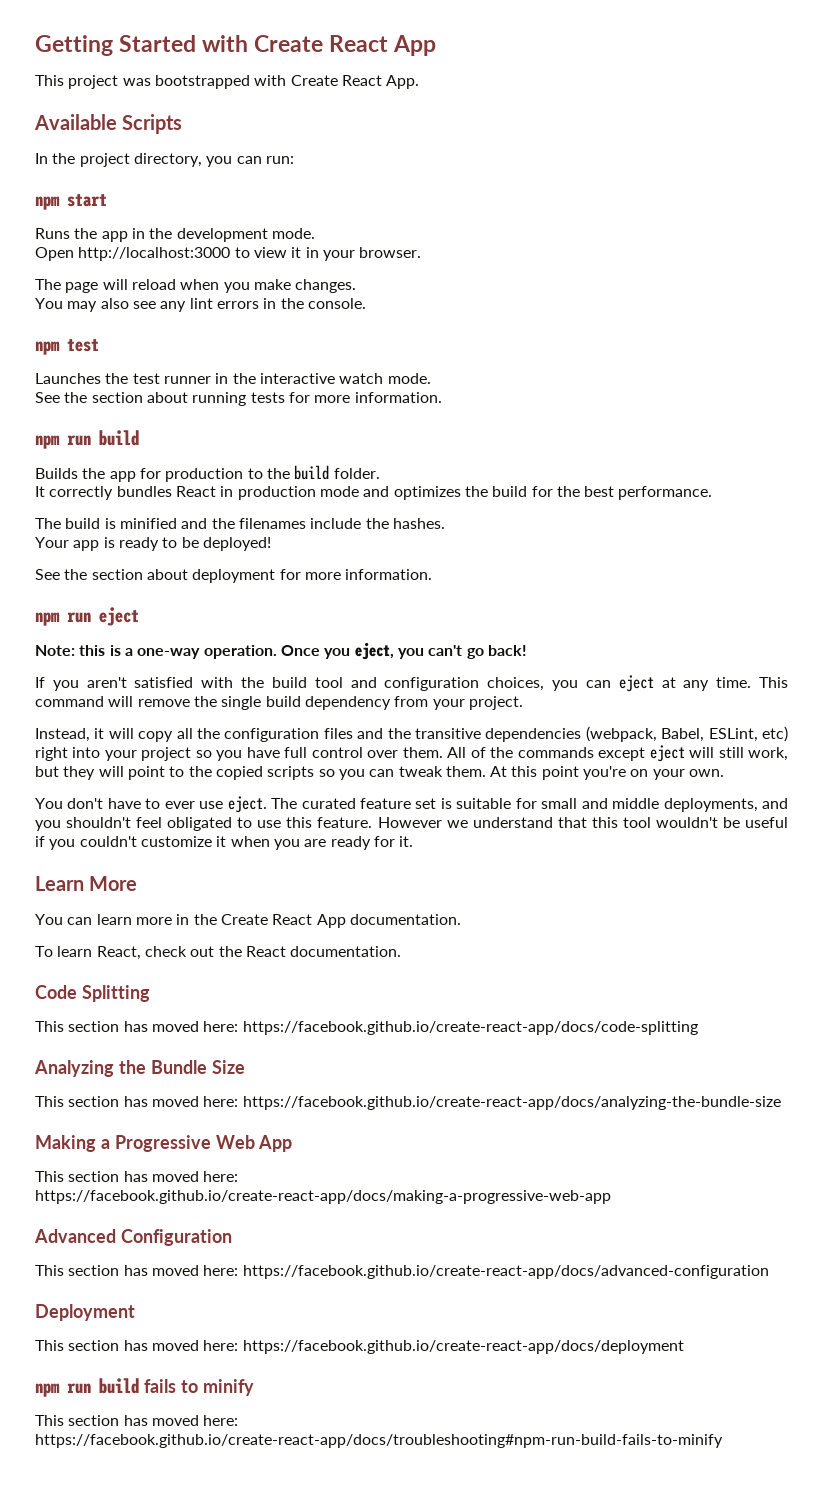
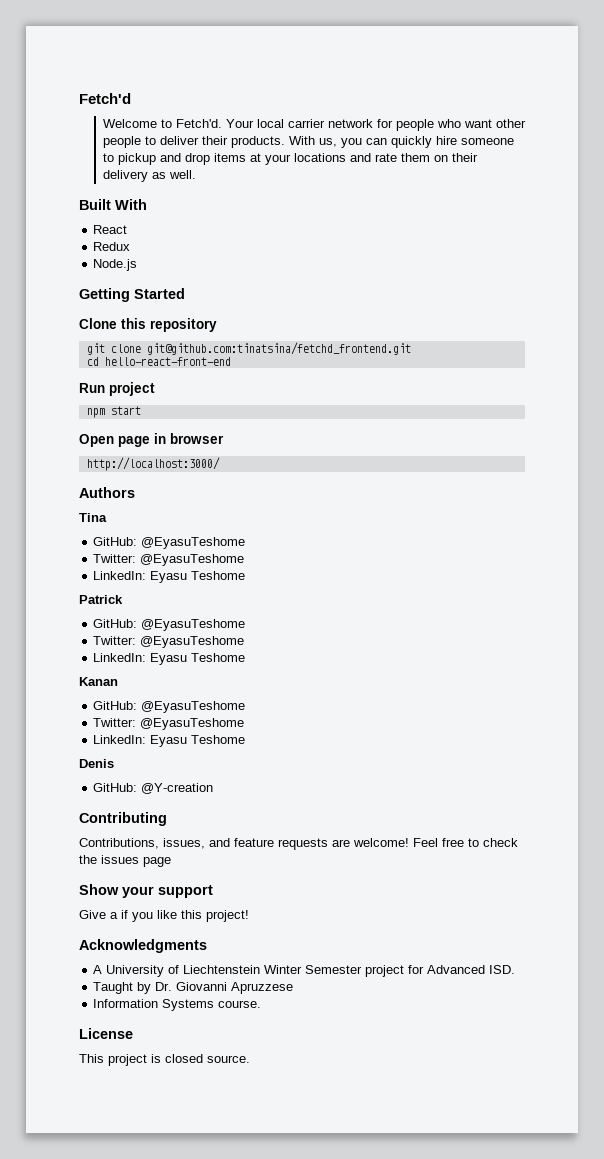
[35,35,437,56] [35,75,420,89] [34,114,183,134] [35,153,294,167] [35,194,107,210] [35,228,315,242] [35,247,422,261] [35,279,357,293] [35,298,366,312] [35,339,99,355] [35,373,431,384] [35,392,442,406] [35,430,139,449] [35,465,380,482] [35,486,713,500] [35,518,445,529] [35,537,271,551] [35,569,433,583] [35,607,139,626] [35,642,527,660] [35,675,789,692] [35,696,523,710] [35,726,788,742] [35,745,789,762] [35,766,725,780] [35,796,789,813] [35,817,788,831] [35,836,414,850] [35,876,138,891] [35,914,461,928] [35,946,402,960] [35,985,150,1002] [35,1021,698,1035] [34,1060,245,1077] [35,1096,781,1110] [35,1135,293,1152] [35,1171,239,1182] [35,1190,611,1204] [34,1229,232,1246] [35,1265,769,1279] [35,1304,135,1321] [35,1340,684,1354] [35,1378,254,1397] [35,1415,239,1426] [35,1434,723,1448] Getting Started with Create React App // This project was bootstrapped with Create React App. // Available Scripts // In the project directory, you can run: // npm start // Runs the app in the development mode. // Open http://localhost:3000 to view it in your browser. // The page will reload when you make changes. // You may also see any lint errors in the console. // npm test // Launches the test runner in the interactive watch mode. // See the section about running tests for more information. // npm run build // Builds the app for production to the build folder. // It correctly bundles React in production mode and optimizes the build for the best performance. // The build is minified and the filenames include the hashes. // Your app is ready to be deployed! // See the section about deployment for more information. // npm run eject // Note: this is a one-way operation. Once you eject, you can't go back! // If you aren't satisfied with the build tool and configuration choices, you can eject at any time. This command will remove the single build dependency from your project. // Instead, it will copy all the configuration files and the transitive dependencies (webpack, Babel, ESLint, etc) right into your project so you have full control over them. All of the commands except eject will still work, but they will point to the copied scripts so you can tweak them. At this point you're on your own. // You don't have to ever use eject. The curated feature set is suitable for small and middle deployments, and you shouldn't feel obligated to use this feature. However we understand that this tool wouldn't be useful if you couldn't customize it when you are ready for it. // Learn More // You can learn more in the Create React App documentation. // To learn React, check out the React documentation. // Code Splitting // This section has moved here: https://facebook.github.io/create-react-app/docs/code-splitting // Analyzing the Bundle Size // This section has moved here: https://facebook.github.io/create-react-app/docs/analyzing-the-bundle-size // Making a Progressive Web App // This section has moved here: https://facebook.github.io/create-react-app/docs/making-a-progressive-web-app // Advanced Configuration // This section has moved here: https://facebook.github.io/create-react-app/docs/advanced-configuration // Deployment // This section has moved here: https://facebook.github.io/create-react-app/docs/deployment // npm run build fails to minify // This section has moved here: https://facebook.github.io/create-react-app/docs/troubleshooting#npm-run-build-fails-to-minify -> [79,93,131,104] [102,119,526,131] [102,136,514,148] [102,153,478,165] [102,170,196,182] [79,199,147,210] [93,225,128,234] [93,242,131,251] [93,259,138,271] [79,288,185,302] [79,318,217,332] [86,342,411,355] [86,357,231,366] [79,382,155,396] [86,406,141,418] [79,433,224,447] [86,457,220,471] [79,487,135,498] [79,513,107,522] [93,537,246,549] [93,554,245,566] [93,571,246,583] [79,595,123,604] [93,619,246,631] [93,636,245,648] [93,653,246,665] [79,677,118,686] [93,701,246,713] [93,718,245,730] [93,735,246,747] [79,759,114,768] [93,783,214,794] [79,812,167,826] [79,838,518,850] [79,855,171,867] [79,884,213,898] [79,910,249,922] [79,939,207,953] [93,965,516,977] [93,982,294,994] [93,999,262,1011] [79,1028,133,1039] [79,1054,250,1066] Fetch'd // Welcome to Fetch'd. Your local carrier network for people who want other people to deliver their products. With us, you can quickly hire someone to pickup and drop items at your locations and rate them on their delivery as well. // Built With // React // Redux // Node.js // Getting Started // Clone this repository // git clone git@github.com:tinatsina/fetchd_frontend.git // cd hello-react-front-end // Run project // npm start // Open page in browser // http://localhost:3000/ // Authors // Tina // GitHub: @EyasuTeshome // Twitter: @EyasuTeshome // LinkedIn: Eyasu Teshome // Patrick // GitHub: @EyasuTeshome // Twitter: @EyasuTeshome // LinkedIn: Eyasu Teshome // Kanan // GitHub: @EyasuTeshome // Twitter: @EyasuTeshome // LinkedIn: Eyasu Teshome // Denis // GitHub: @Y-creation // Contributing // Contributions, issues, and feature requests are welcome! Feel free to check the issues page // Show your support // Give a if you like this project! // Acknowledgments // A University of Liechtenstein Winter Semester project for Advanced ISD. // Taught by Dr. Giovanni Apruzzese // Information Systems course. // License // This project is closed source.

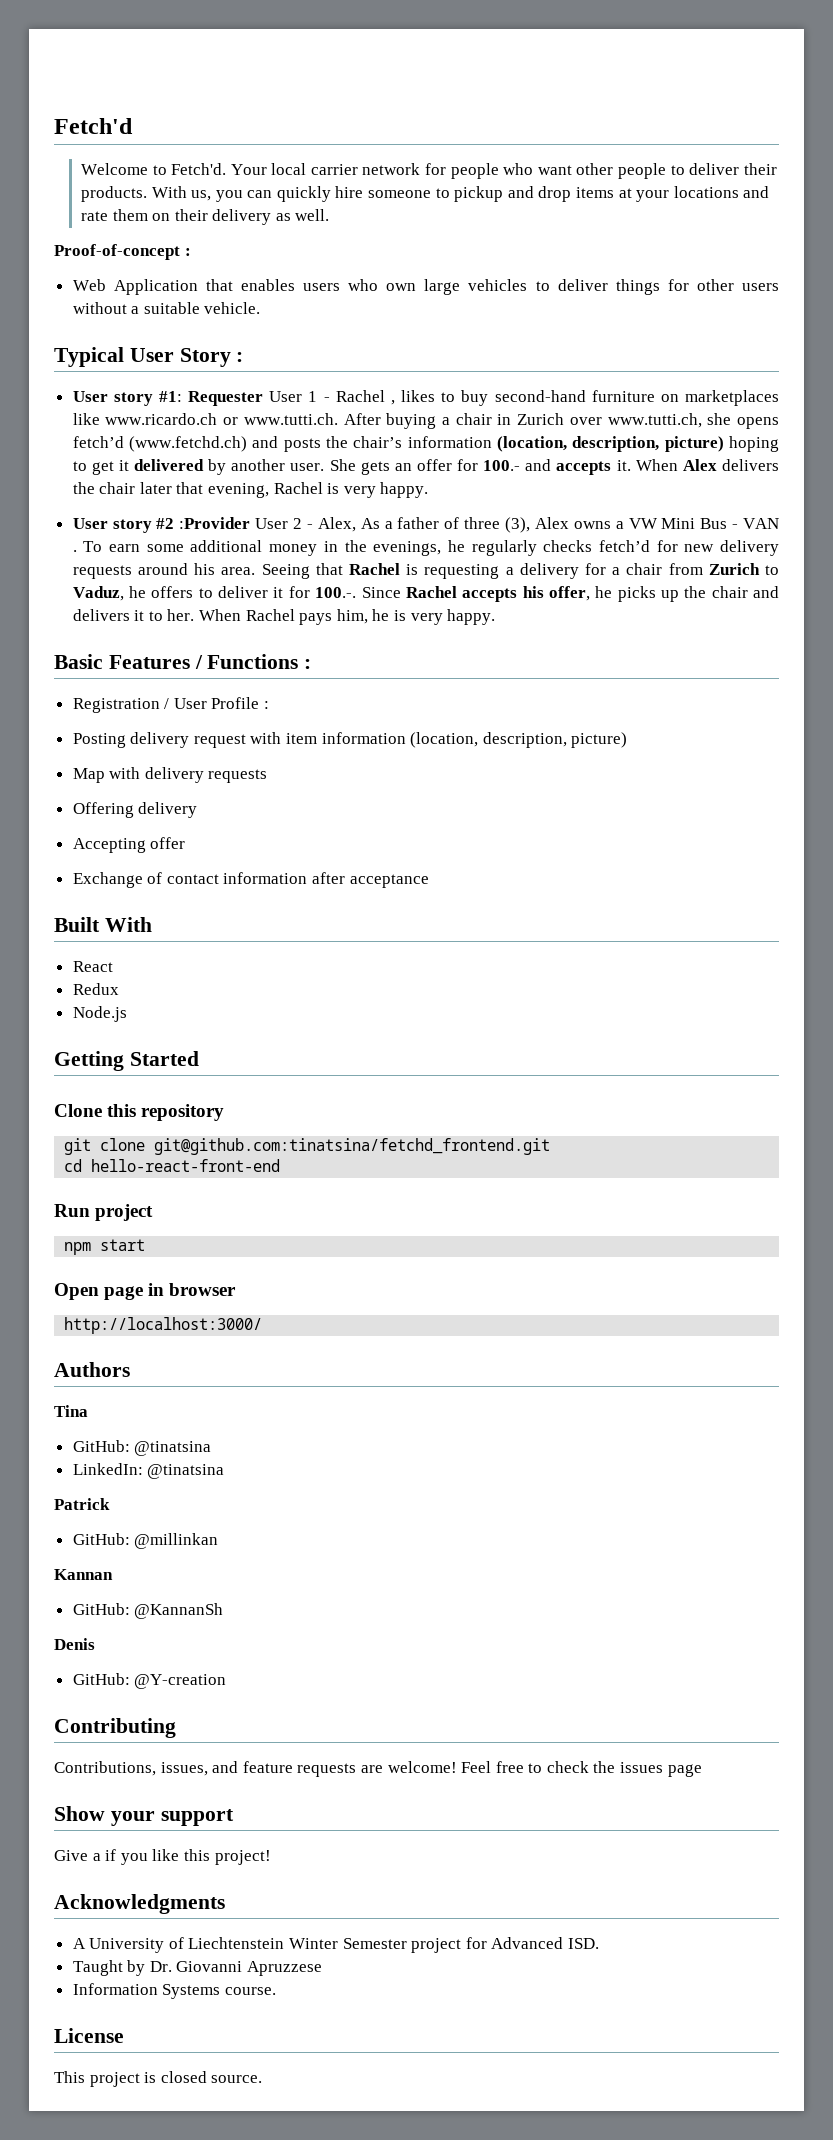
(196, 174) none -> [54,244,191,260] [72,279,780,295] [72,302,261,314] [54,347,244,367] [72,390,779,406] [72,413,779,429] [72,436,779,452] [72,459,779,475] [72,482,429,498] [72,517,780,533] [72,540,779,556] [72,563,779,579] [72,586,780,602] [72,609,496,625] [54,654,312,669] [72,697,270,713] [72,732,628,748] [72,767,268,783] [72,802,198,818] [72,837,186,853] [72,872,429,888] // Proof-of-concept : // Web Application that enables users who own large vehicles to deliver things for other users without a suitable vehicle. // Typical User Story : // User story #1: Requester User 1 - Rachel , likes to buy second-hand furniture on marketplaces like www.ricardo.ch or www.tutti.ch. After buying a chair in Zurich over www.tutti.ch, she opens fetch’d (www.fetchd.ch) and posts the chair’s information (location, description, picture) hoping to get it delivered by another user. She gets an offer for 100.- and accepts it. When Alex delivers the chair later that evening, Rachel is very happy. // User story #2 :Provider User 2 - Alex, As a father of three (3), Alex owns a VW Mini Bus - VAN . To earn some additional money in the evenings, he regularly checks fetch’d for new delivery requests around his area. Seeing that Rachel is requesting a delivery for a chair from Zurich to Vaduz, he offers to deliver it for 100.-. Since Rachel accepts his offer, he picks up the chair and delivers it to her. When Rachel pays him, he is very happy. // Basic Features / Functions : // Registration / User Profile : // Posting delivery request with item information (location, description, picture) // Map with delivery requests // Offering delivery // Accepting offer // Exchange of contact information after acceptance
[141,537,246,549] [93,554,245,566] [93,571,246,583] @EyasuTeshome // Twitter: @EyasuTeshome // LinkedIn: Eyasu Teshome -> [134,1441,212,1456] [72,1463,225,1479] @tinatsina // LinkedIn: @tinatsina
[141,619,246,631] [93,636,245,648] [93,653,246,665] [79,677,118,686] [93,701,246,713] [93,718,245,730] [93,735,246,747] @EyasuTeshome // Twitter: @EyasuTeshome // LinkedIn: Eyasu Teshome // Kanan // GitHub: @EyasuTeshome // Twitter: @EyasuTeshome // LinkedIn: Eyasu Teshome -> [134,1533,219,1549] [54,1569,113,1580] [72,1603,224,1619] @millinkan // Kannan // GitHub: @KannanSh

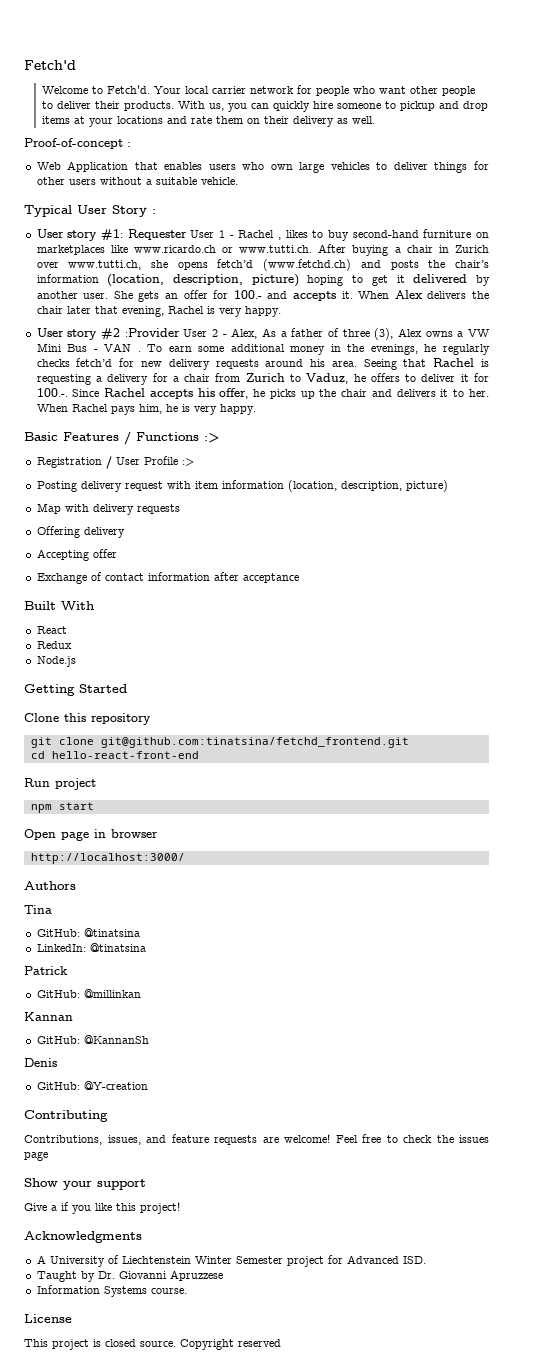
[304,659,312,669] : -> [204,433,220,443] :>
[264,701,270,709] : -> [181,458,194,466] :>
(263, 2079) none -> [180,1339,281,1350] Copyright reserved

